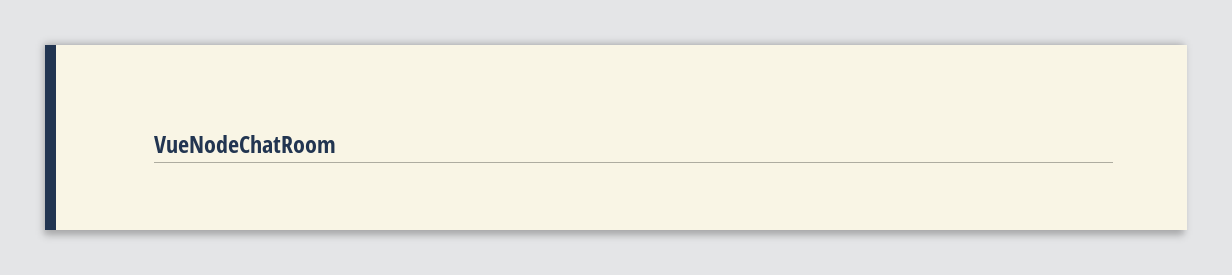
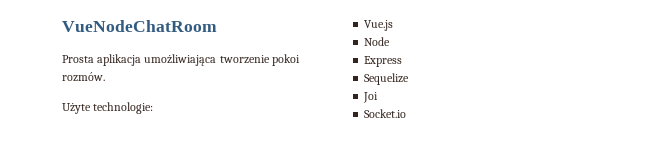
(336, 144) none -> [62,54,300,66] [62,72,105,82] [62,102,154,114] [364,20,394,31] [364,37,391,46] [364,56,403,67] [364,73,410,85] [363,92,379,103] [364,109,407,118] // Prosta aplikacja umożliwiająca tworzenie pokoi rozmów. // Użyte technologie: // Vue.js // Node // Express // Sequelize // Joi // Socket.io

